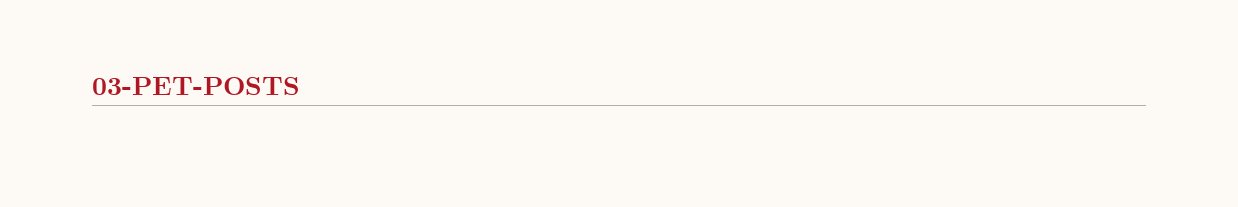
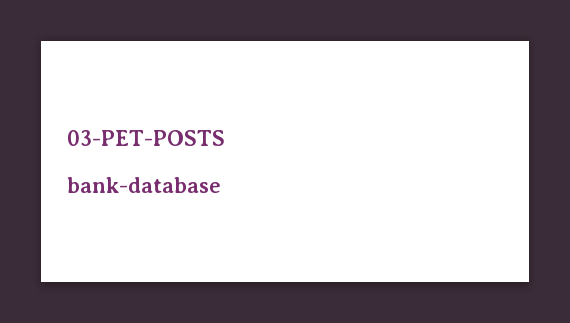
(300, 86) none -> [67,177,221,193] // bank-database

